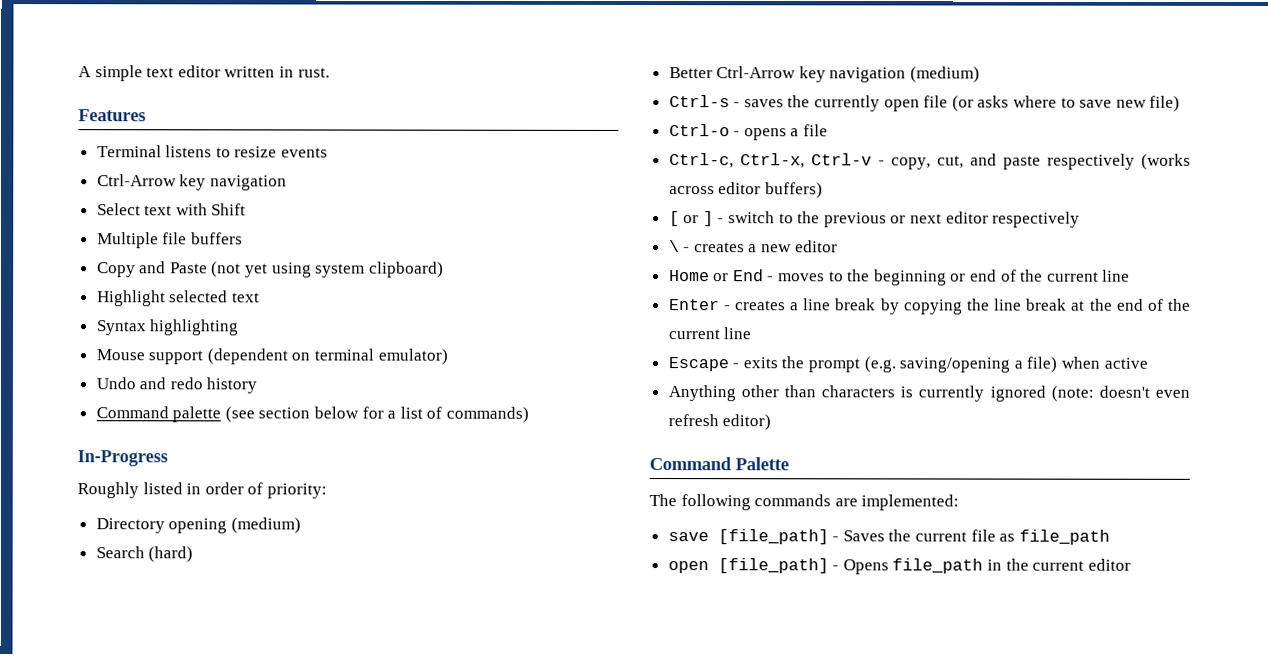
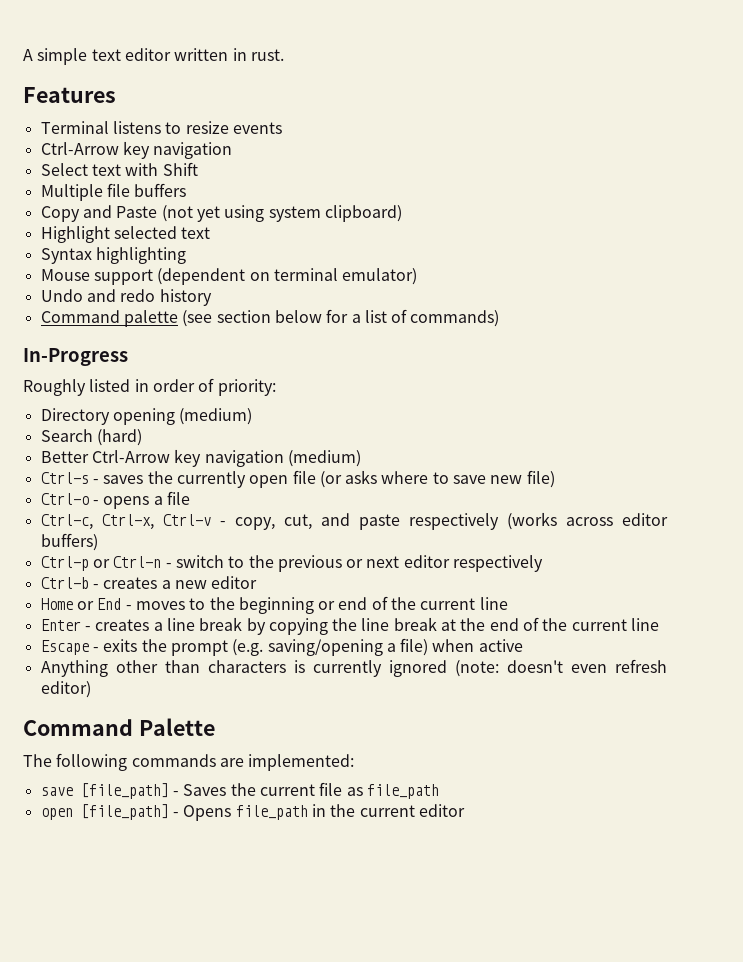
[668,211,714,227] [ or ] -> [40,556,162,571] Ctrl-p or Ctrl-n
[668,240,680,253] \ -> [40,577,89,589] Ctrl-b

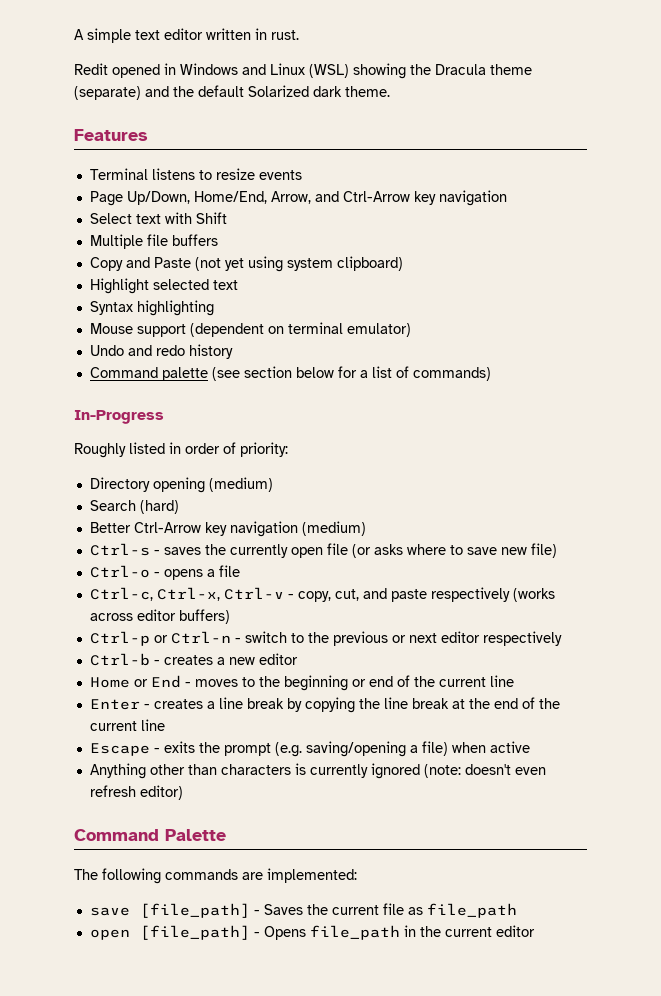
(284, 55) none -> [74,63,532,79] [74,85,390,100] // Redit opened in Windows and Linux (WSL) showing the Dracula theme (separate) and the default Solarized dark theme.
(282, 128) none -> [89,191,339,206] Page Up/Down, Home/End, Arrow, and

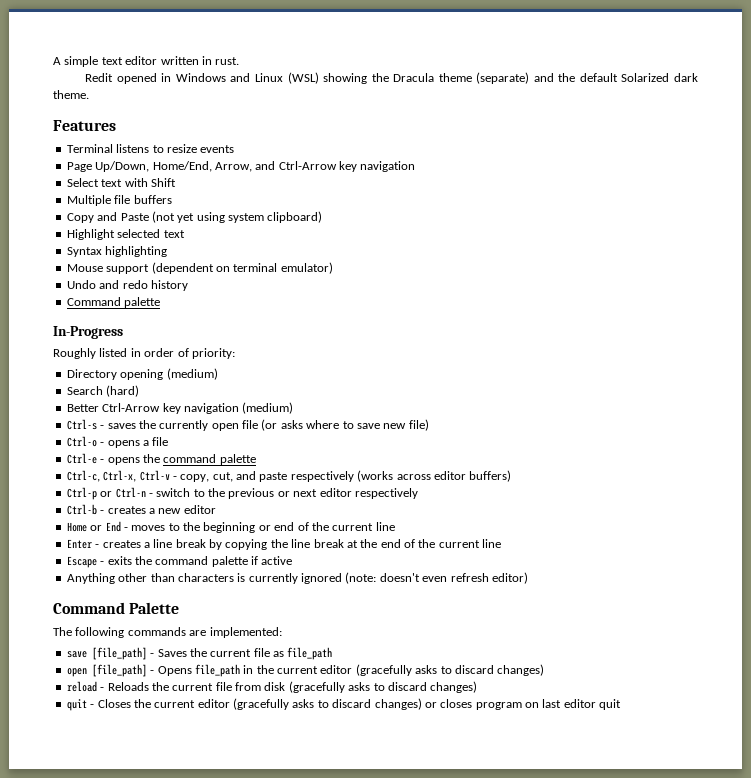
[211,366,491,381] (see section below for a list of commands) -> (161, 302) none
(240, 571) none -> [66,453,256,465] // Ctrl-e - opens the command palette
[223,741,486,757] prompt (e.g. saving/opening a file) when -> [155,556,258,567] command palette if
(535, 931) none -> [355,664,545,676] [66,681,478,693] [66,698,622,711] (gracefully asks to discard changes) // reload - Reloads the current file from disk (gracefully asks to discard changes) // quit - Closes the current editor (gracefully asks to discard changes) or closes program on last editor quit

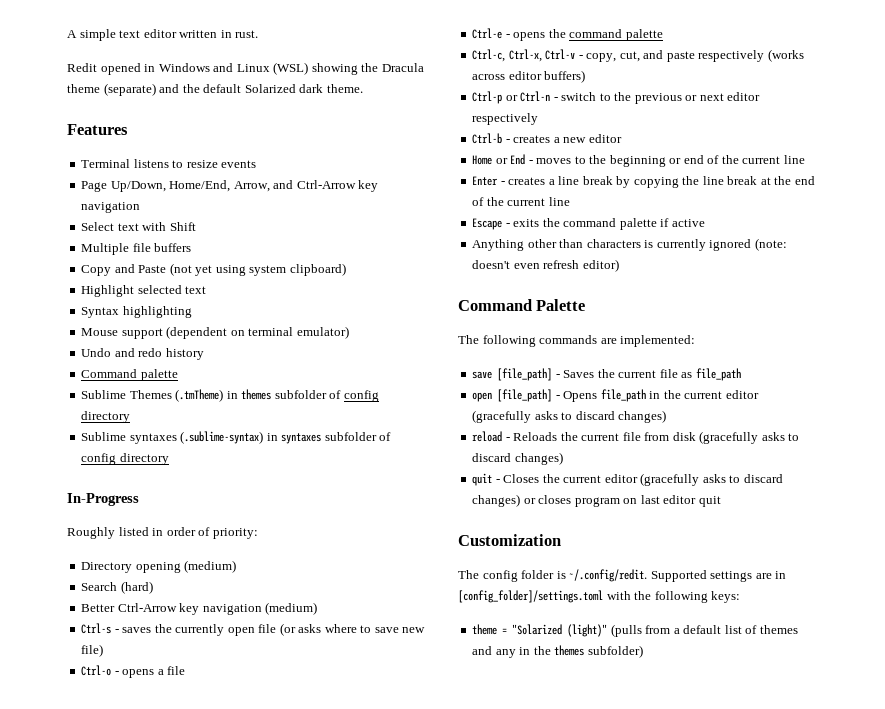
(161, 302) none -> [81,389,379,402] [81,411,131,423] [81,431,392,444] [81,453,169,465] // Sublime Themes (.tmTheme) in themes subfolder of config directory // Sublime syntaxes (.sublime-syntax) in syntaxes subfolder of config directory
(622, 704) none -> [458,534,561,546] [458,569,787,582] [458,590,741,603] [472,624,798,637] [472,645,643,658] // Customization // The config folder is ~/.config/redit. Supported settings are in [config_folder]/settings.toml with the following keys: // theme = "Solarized (light)" (pulls from a default list of themes and any in the themes subfolder)

